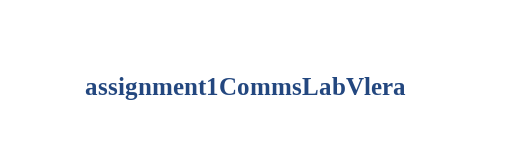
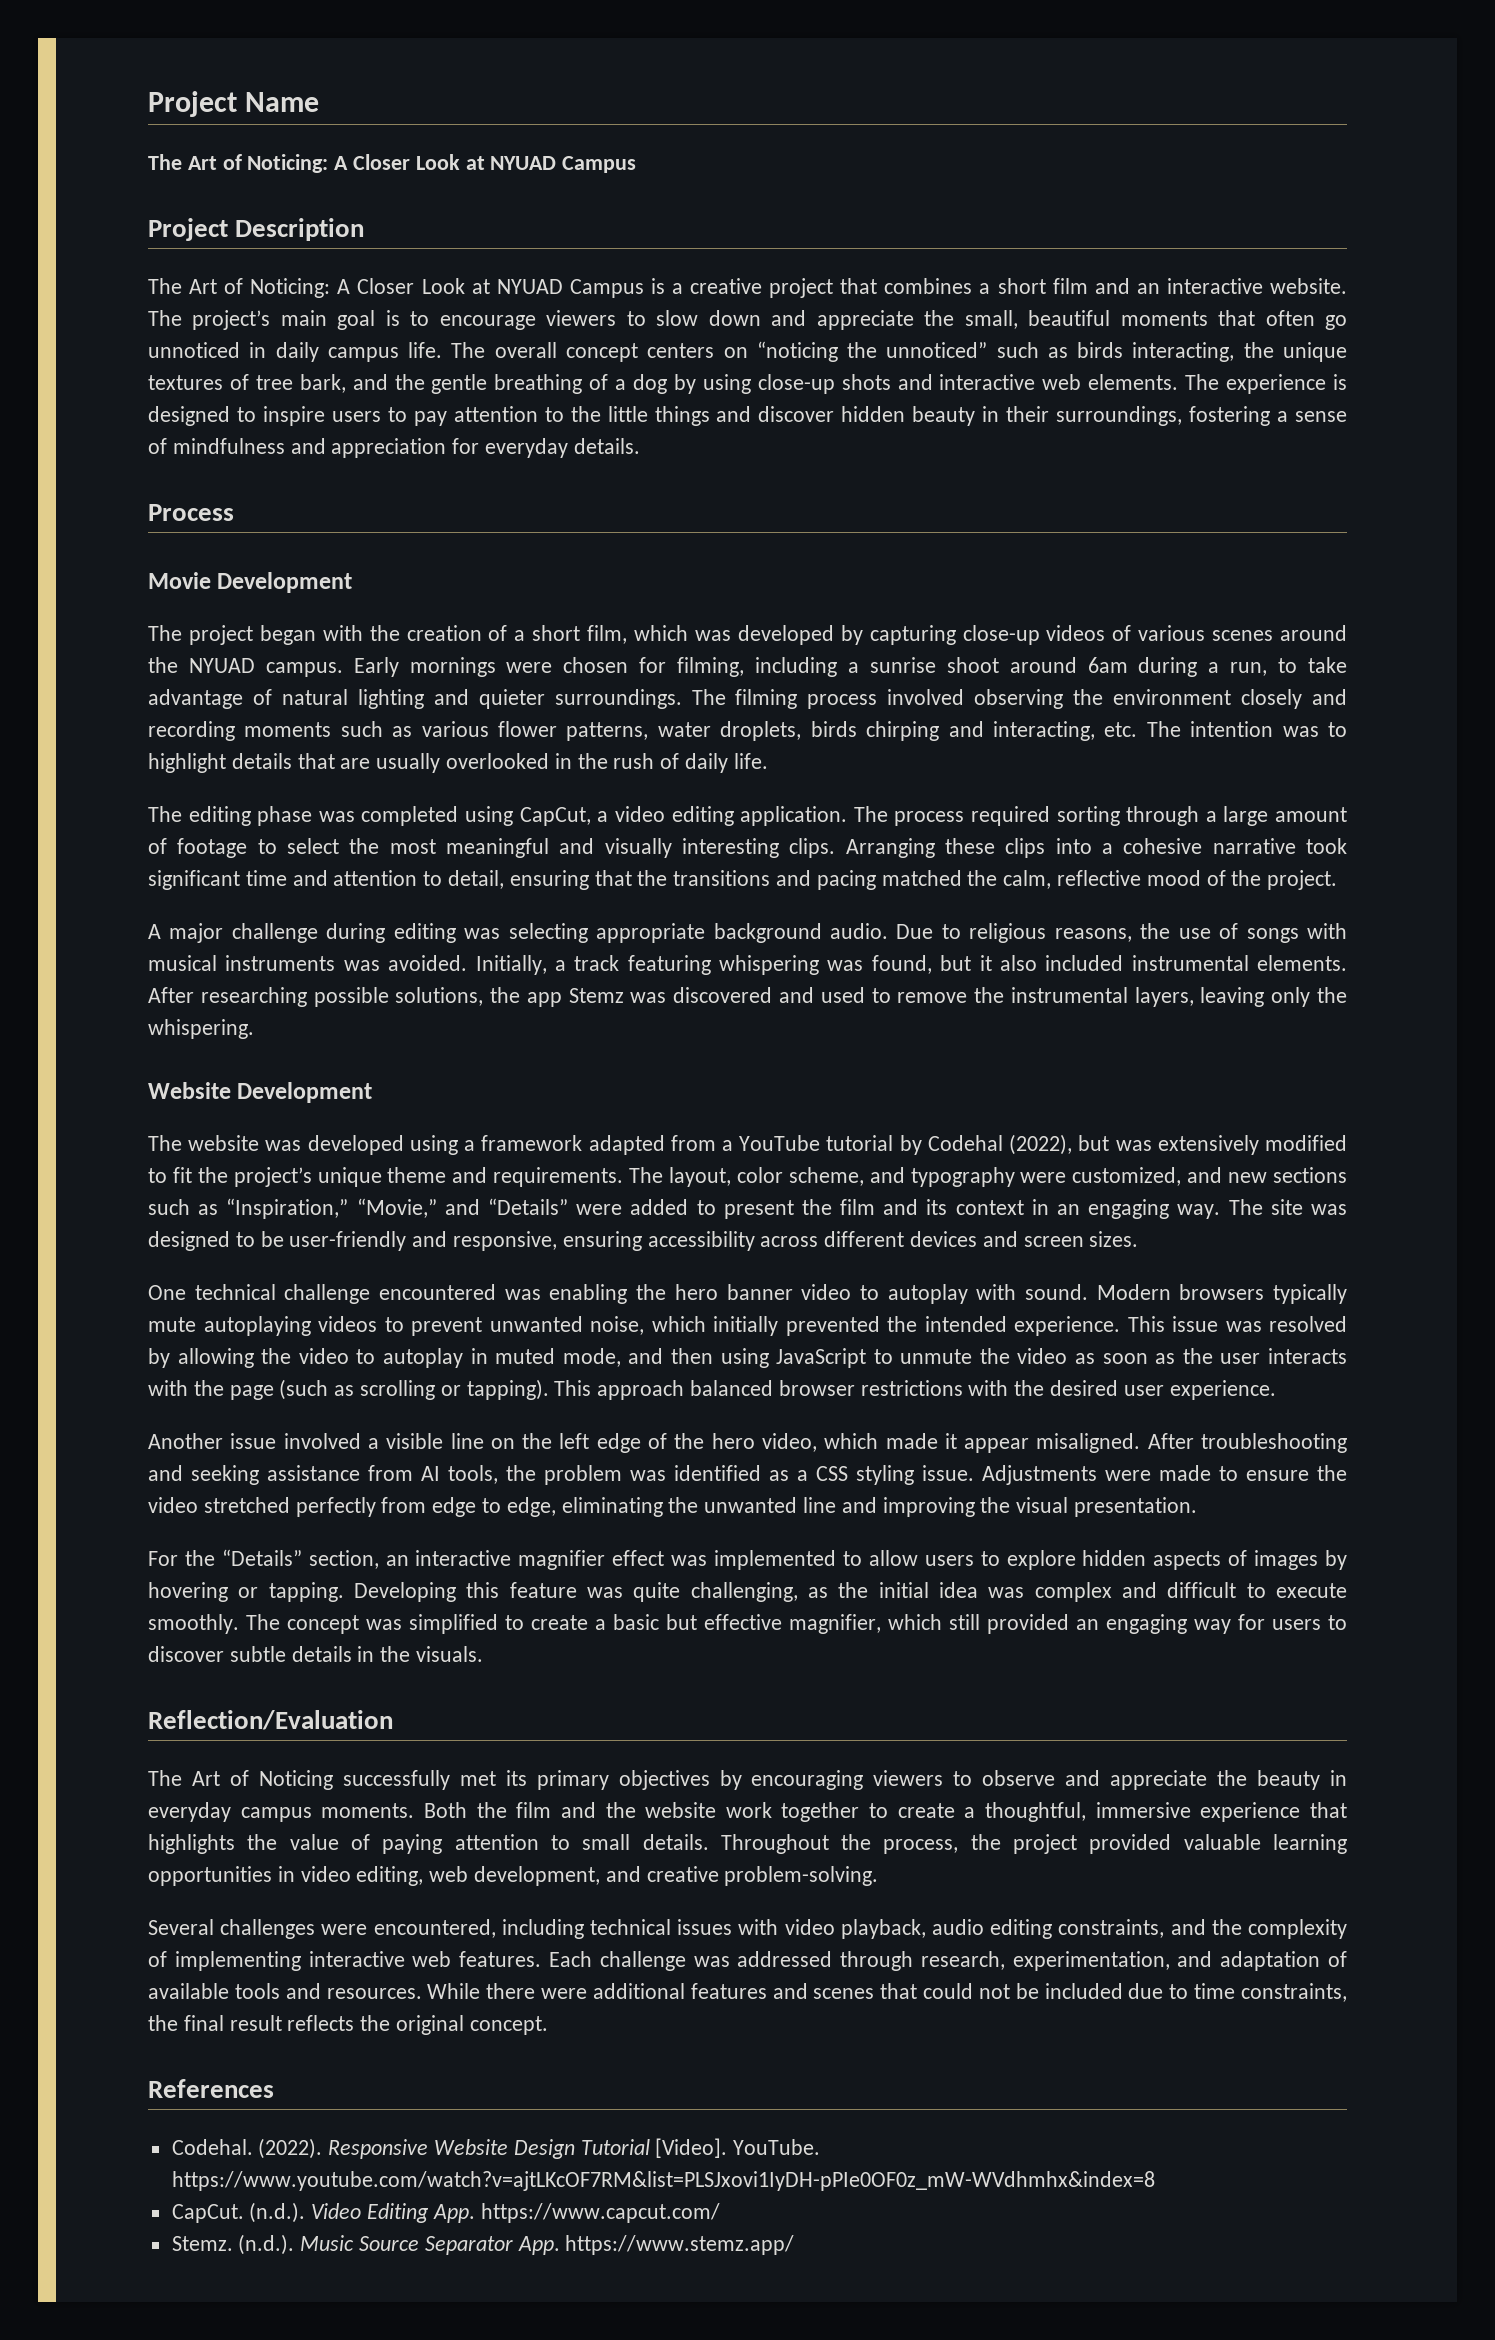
[85,77,406,100] assignment1CommsLabVlera -> [148,91,320,117] [148,154,637,173] [148,218,365,241] [148,278,1347,298] [148,310,1347,330] [148,341,1348,362] [148,374,1348,394] [148,406,1348,426] [148,438,640,458] [148,504,234,521] [148,572,353,593] [148,625,1347,645] [148,657,1347,677] [148,689,1347,709] [148,721,1347,741] [148,753,768,773] [148,806,1347,826] [148,838,1347,858] [148,870,1338,890] [148,923,1347,943] [148,955,1347,975] [148,987,1348,1007] [148,1019,254,1039] [148,1082,373,1103] [148,1134,1347,1155] [148,1167,1348,1187] [148,1198,1347,1219] [148,1231,1139,1251] [148,1284,1347,1304] [148,1316,1347,1336] [148,1348,1347,1368] [148,1379,1276,1400] [148,1433,1347,1453] [148,1465,1347,1485] [148,1497,1198,1517] [148,1549,1347,1570] [148,1582,1347,1602] [148,1614,1347,1634] [148,1646,484,1662] [148,1710,393,1730] [148,1770,1347,1790] [148,1802,1347,1822] [148,1834,1347,1854] [148,1866,879,1886] [148,1919,1348,1939] [148,1951,1347,1971] [148,1983,1348,2002] [148,2015,548,2035] [148,2079,274,2098] [171,2138,821,2159] [171,2171,1155,2191] [171,2202,720,2223] [171,2234,795,2255] Project Name // The Art of Noticing: A Closer Look at NYUAD Campus // Project Description // The Art of Noticing: A Closer Look at NYUAD Campus is a creative project that combines a short film and an interactive website. The project’s main goal is to encourage viewers to slow down and appreciate the small, beautiful moments that often go unnoticed in daily campus life. The overall concept centers on “noticing the unnoticed” such as birds interacting, the unique textures of tree bark, and the gentle breathing of a dog by using close-up shots and interactive web elements. The experience is designed to inspire users to pay attention to the little things and discover hidden beauty in their surroundings, fostering a sense of mindfulness and appreciation for everyday details. // Process // Movie Development // The project began with the creation of a short film, which was developed by capturing close-up videos of various scenes around the NYUAD campus. Early mornings were chosen for filming, including a sunrise shoot around 6am during a run, to take advantage of natural lighting and quieter surroundings. The filming process involved observing the environment closely and recording moments such as various flower patterns, water droplets, birds chirping and interacting, etc. The intention was to highlight details that are usually overlooked in the rush of daily life. // The editing phase was completed using CapCut, a video editing application. The process required sorting through a large amount of footage to select the most meaningful and visually interesting clips. Arranging these clips into a cohesive narrative took significant time and attention to detail, ensuring that the transitions and pacing matched the calm, reflective mood of the project. // A major challenge during editing was selecting appropriate background audio. Due to religious reasons, the use of songs with musical instruments was avoided. Initially, a track featuring whispering was found, but it also included instrumental elements. After researching possible solutions, the app Stemz was discovered and used to remove the instrumental layers, leaving only the whispering. // Website Development // The website was developed using a framework adapted from a YouTube tutorial by Codehal (2022), but was extensively modified to fit the project’s unique theme and requirements. The layout, color scheme, and typography were customized, and new sections such as “Inspiration,” “Movie,” and “Details” were added to present the film and its context in an engaging way. The site was designed to be user-friendly and responsive, ensuring accessibility across different devices and screen sizes. // One technical challenge encountered was enabling the hero banner video to autoplay with sound. Modern browsers typically mute autoplaying videos to prevent unwanted noise, which initially prevented the intended experience. This issue was resolved by allowing the video to autoplay in muted mode, and then using JavaScript to unmute the video as soon as the user interacts with the page (such as scrolling or tapping). This approach balanced browser restrictions with the desired user experience. // Another issue involved a visible line on the left edge of the hero video, which made it appear misaligned. After troubleshooting and seeking assistance from AI tools, the problem was identified as a CSS styling issue. Adjustments were made to ensure the video stretched perfectly from edge to edge, eliminating the unwanted line and improving the visual presentation. // For the “Details” section, an interactive magnifier effect was implemented to allow users to explore hidden aspects of images by hovering or tapping. Developing this feature was quite challenging, as the initial idea was complex and difficult to execute smoothly. The concept was simplified to create a basic but effective magnifier, which still provided an engaging way for users to discover subtle details in the visuals. // Reflection/Evaluation // The Art of Noticing successfully met its primary objectives by encouraging viewers to observe and appreciate the beauty in everyday campus moments. Both the film and the website work together to create a thoughtful, immersive experience that highlights the value of paying attention to small details. Throughout the process, the project provided valuable learning opportunities in video editing, web development, and creative problem-solving. // Several challenges were encountered, including technical issues with video playback, audio editing constraints, and the complexity of implementing interactive web features. Each challenge was addressed through research, experimentation, and adaptation of available tools and resources. While there were additional features and scenes that could not be included due to time constraints, the final result reflects the original concept. // References // Codehal. (2022). Responsive Website Design Tutorial [Video]. YouTube. https://www.youtube.com/watch?v=ajtLKcOF7RM&list=PLSJxovi1IyDH-pPIe0OF0z_mW-WVdhmhx&index=8 // CapCut. (n.d.). Video Editing App. https://www.capcut.com/ // Stemz. (n.d.). Music Source Separator App. https://www.stemz.app/

